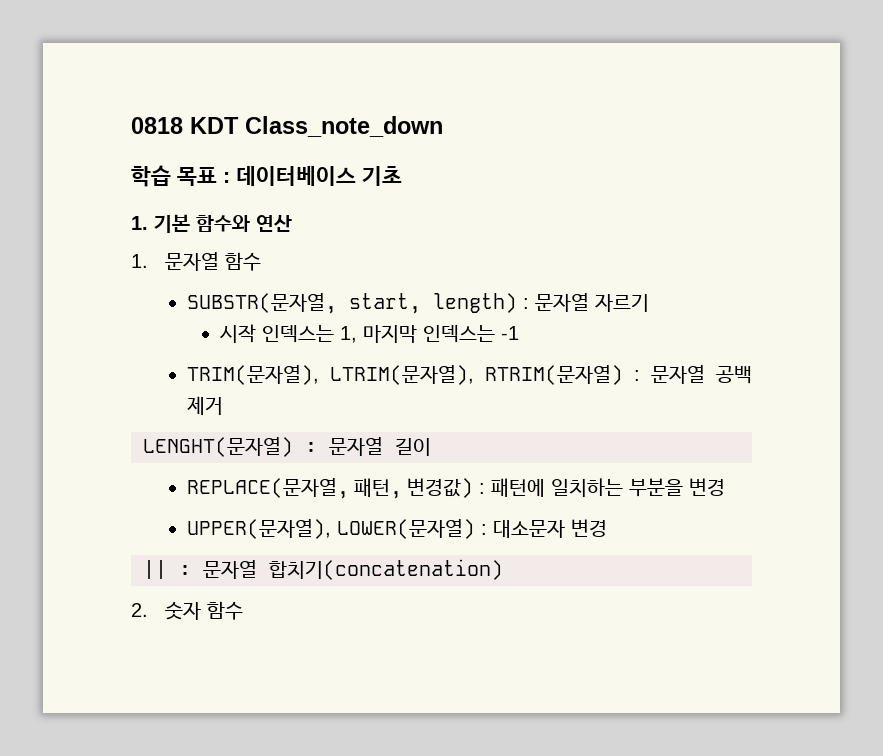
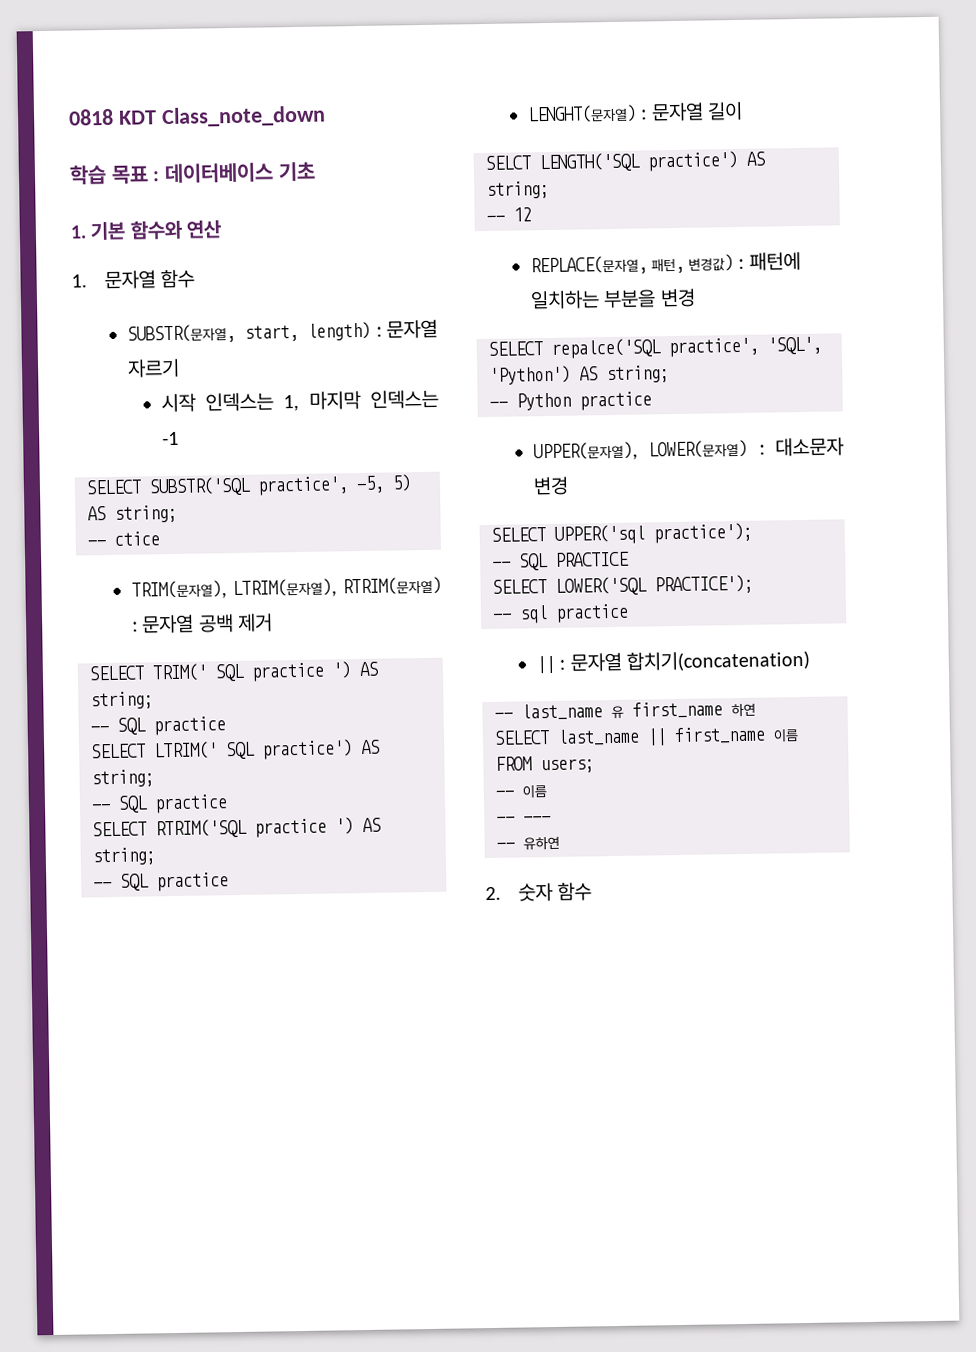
(520, 333) none -> [86,474,412,497] [87,504,178,523] [87,531,160,547] // SELECT SUBSTR('SQL practice', -5, 5) AS string; // -- ctice
[143,437,431,457] LENGHT(문자열) : 문자열 길이 -> [89,661,378,682] [90,691,154,710] [90,716,226,736] [91,739,380,760] [91,769,155,788] [91,794,228,814] [92,817,381,839] [92,847,156,866] [93,872,229,892] [526,101,744,124] [485,150,765,173] [486,180,550,199] [486,207,532,222] SELECT TRIM(' SQL practice ') AS string; // -- SQL practice // SELECT LTRIM(' SQL practice') AS string; // -- SQL practice // SELECT RTRIM('SQL practice ') AS string; // -- SQL practice // LENGHT(문자열) : 문자열 길이 // SELCT LENGTH('SQL practice') AS string; // -- 12
(726, 487) none -> [488,336,822,359] [489,365,670,385] [489,391,652,411] // SELECT repalce('SQL practice', 'SQL', 'Python') AS string; // -- Python practice
[143,559,503,580] || : 문자열 합치기(concatenation) -> [491,522,753,545] [492,551,629,571] [492,574,754,596] [493,603,629,624] [535,649,811,674] [494,701,756,721] [494,726,799,746] [495,756,595,774] [495,784,547,799] [496,816,551,823] [496,835,560,851] SELECT UPPER('sql practice'); // -- SQL PRACTICE // SELECT LOWER('SQL PRACTICE'); // -- sql practice // || : 문자열 합치기(concatenation) // -- last_name 유 first_name 하연 // SELECT last_name || first_name 이름 FROM users; // -- 이름 // -- --- // -- 유하연

